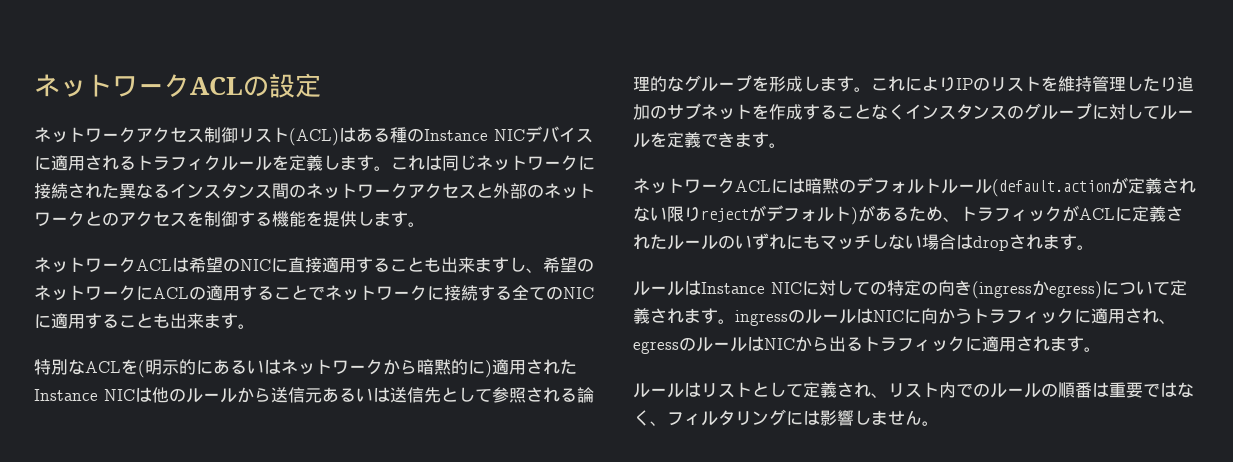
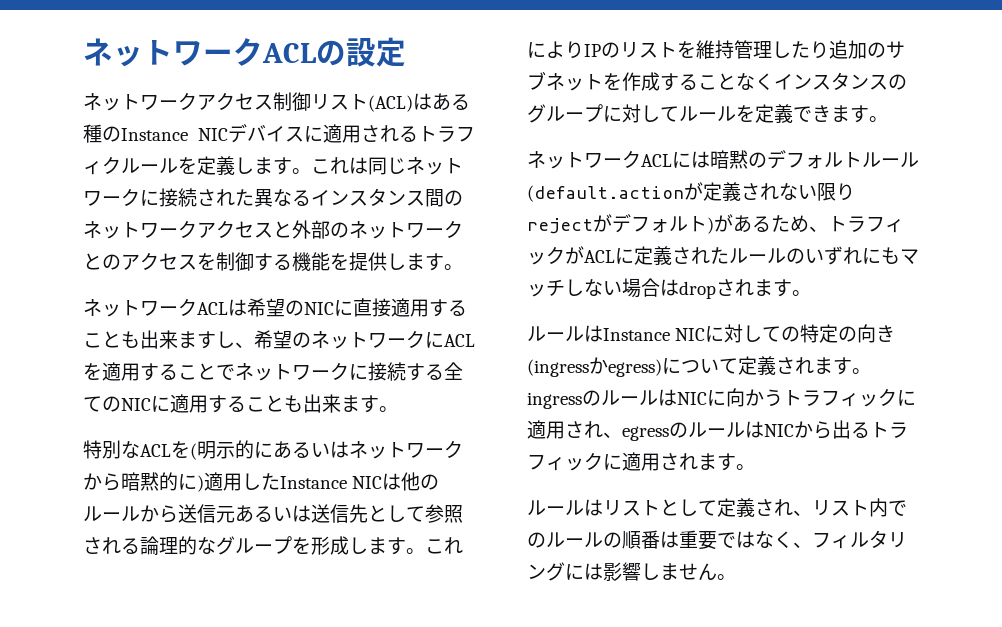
[189,286,206,300] の -> [83,363,102,380] を
[526,359,560,374] され -> [242,473,261,490] し

